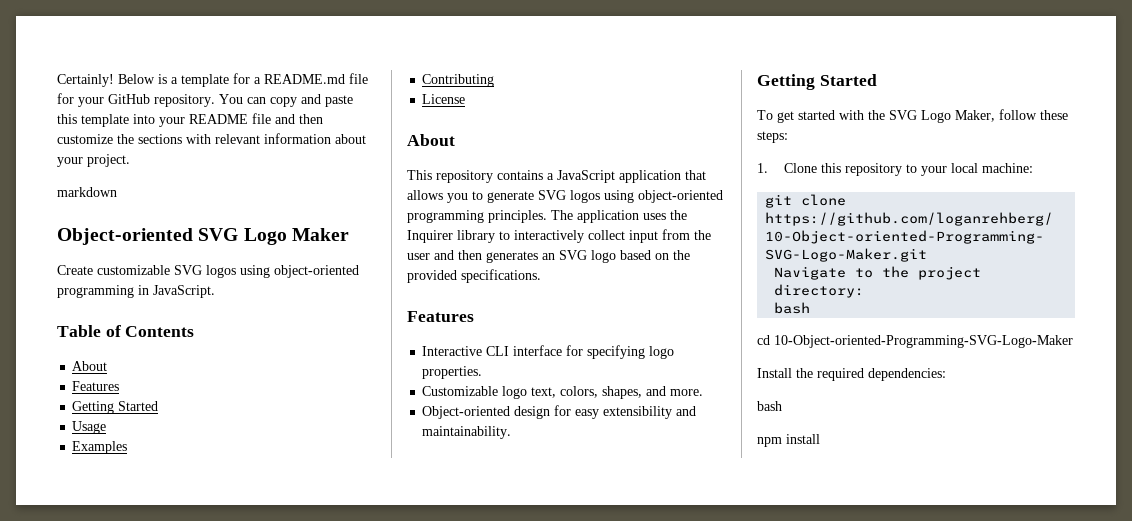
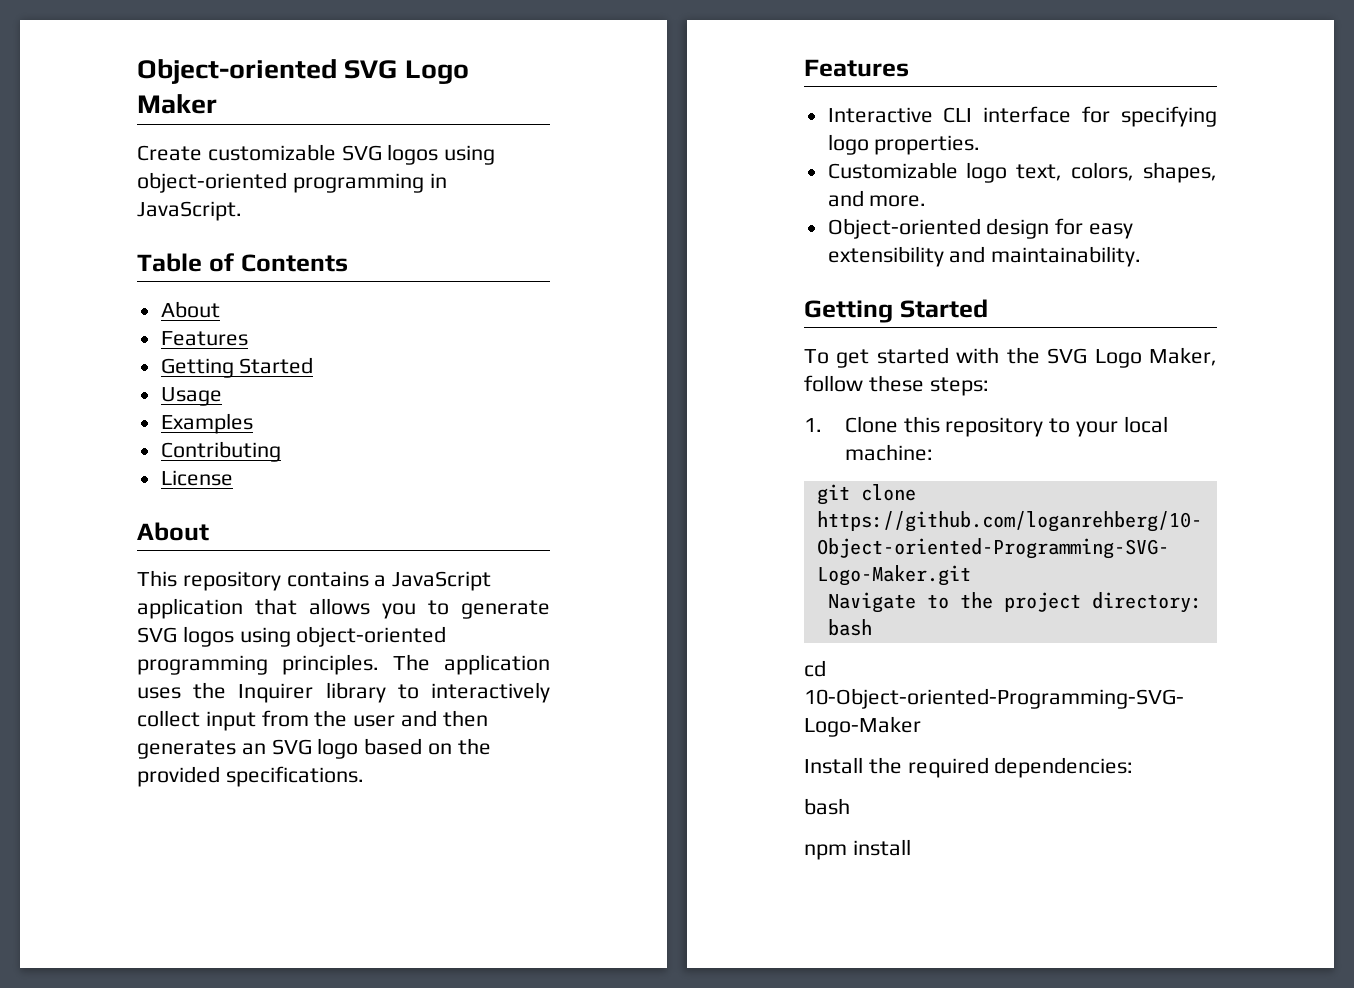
[57,73,368,87] [57,93,353,107] [57,113,323,127] [57,133,366,144] [57,154,130,167] [57,187,117,197] Certainly! Below is a template for a README.md file for your GitHub repository. You can copy and paste this template into your README file and then customize the sections with relevant information about your project. // markdown // -> (137, 71) none

